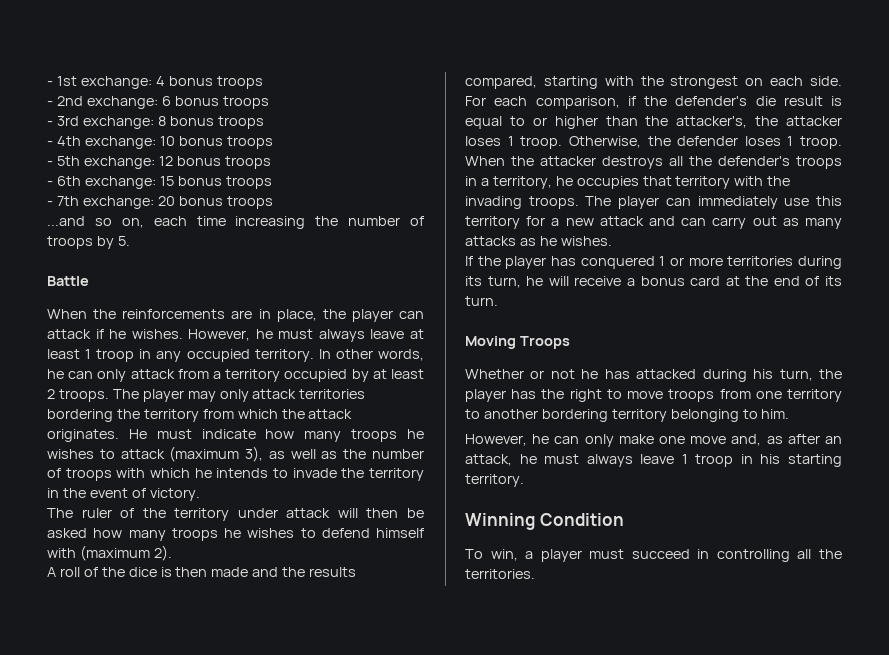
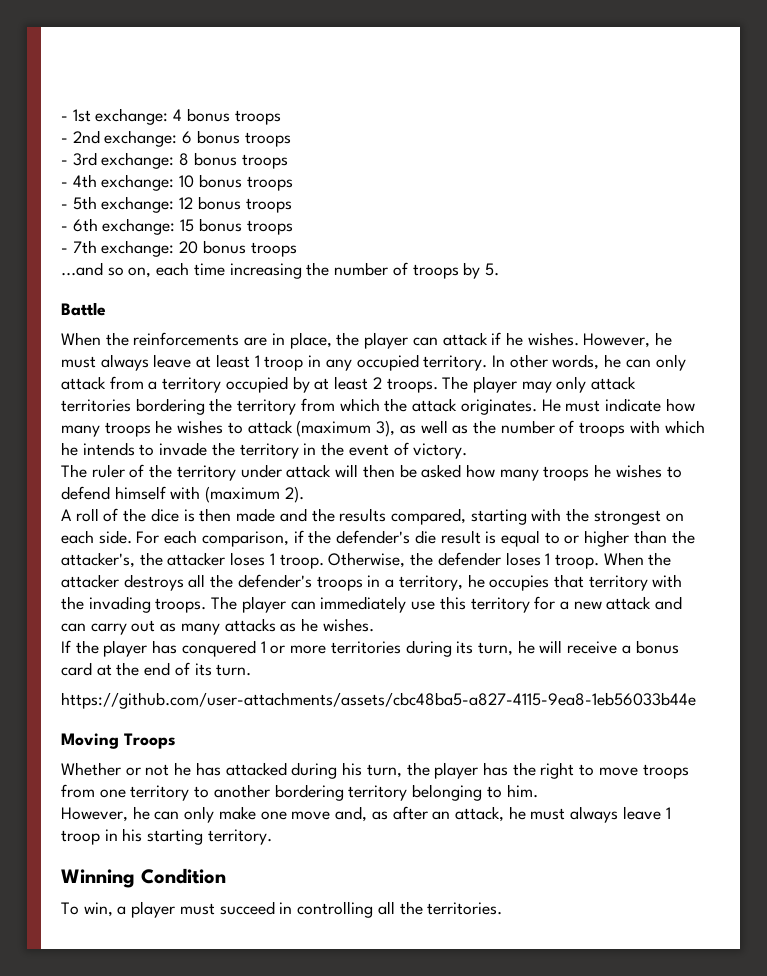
(498, 301) none -> [61,692,696,709] // https://github.com/user-attachments/assets/cbc48ba5-a827-4115-9ea8-1eb56033b44e

